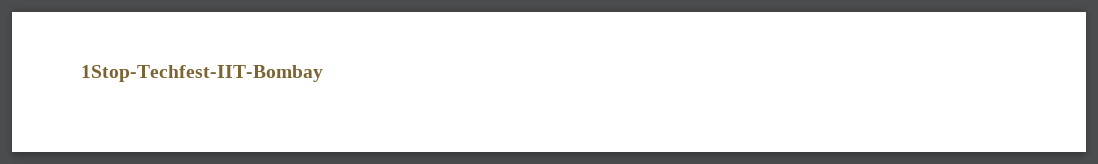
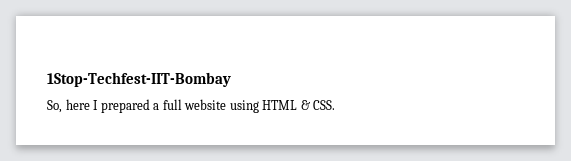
(323, 73) none -> [47,99,336,113] // So, here I prepared a full website using HTML & CSS.

